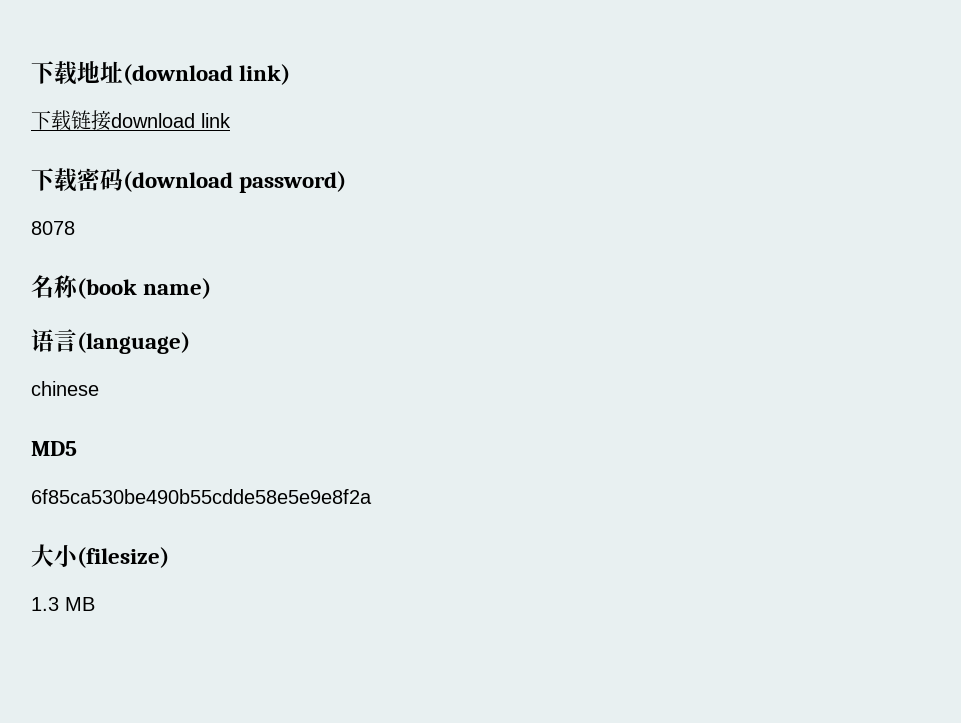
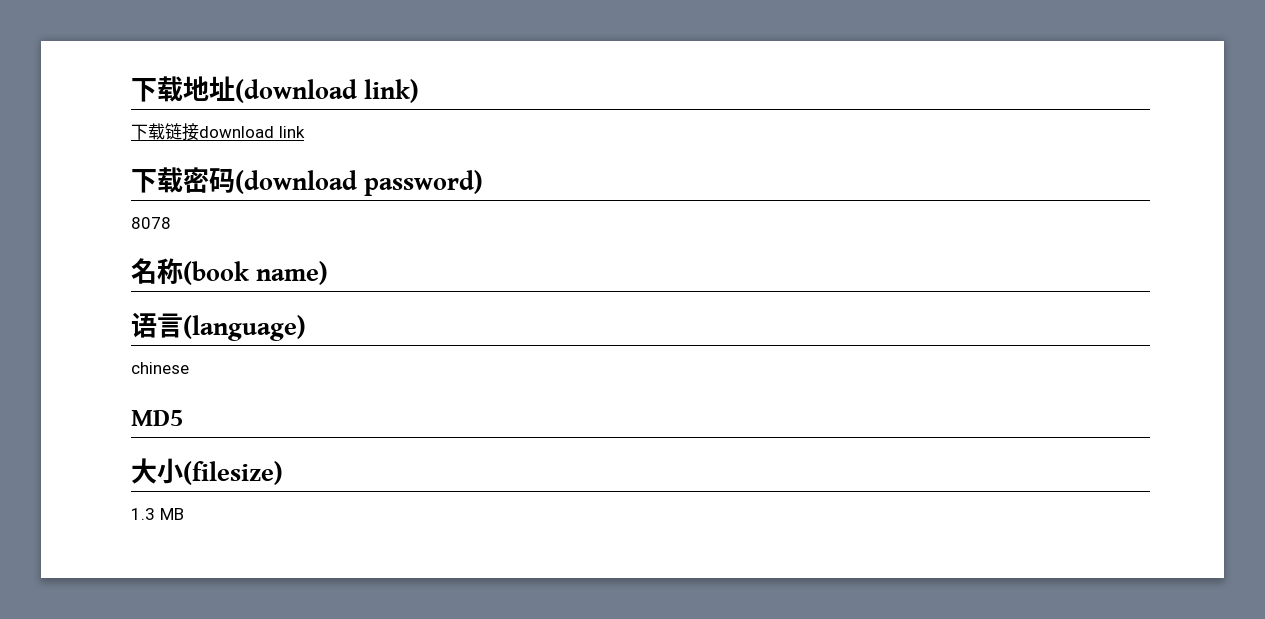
[31,489,372,504] // 6f85ca530be490b55cdde58e5e9e8f2a -> (183, 418) none

